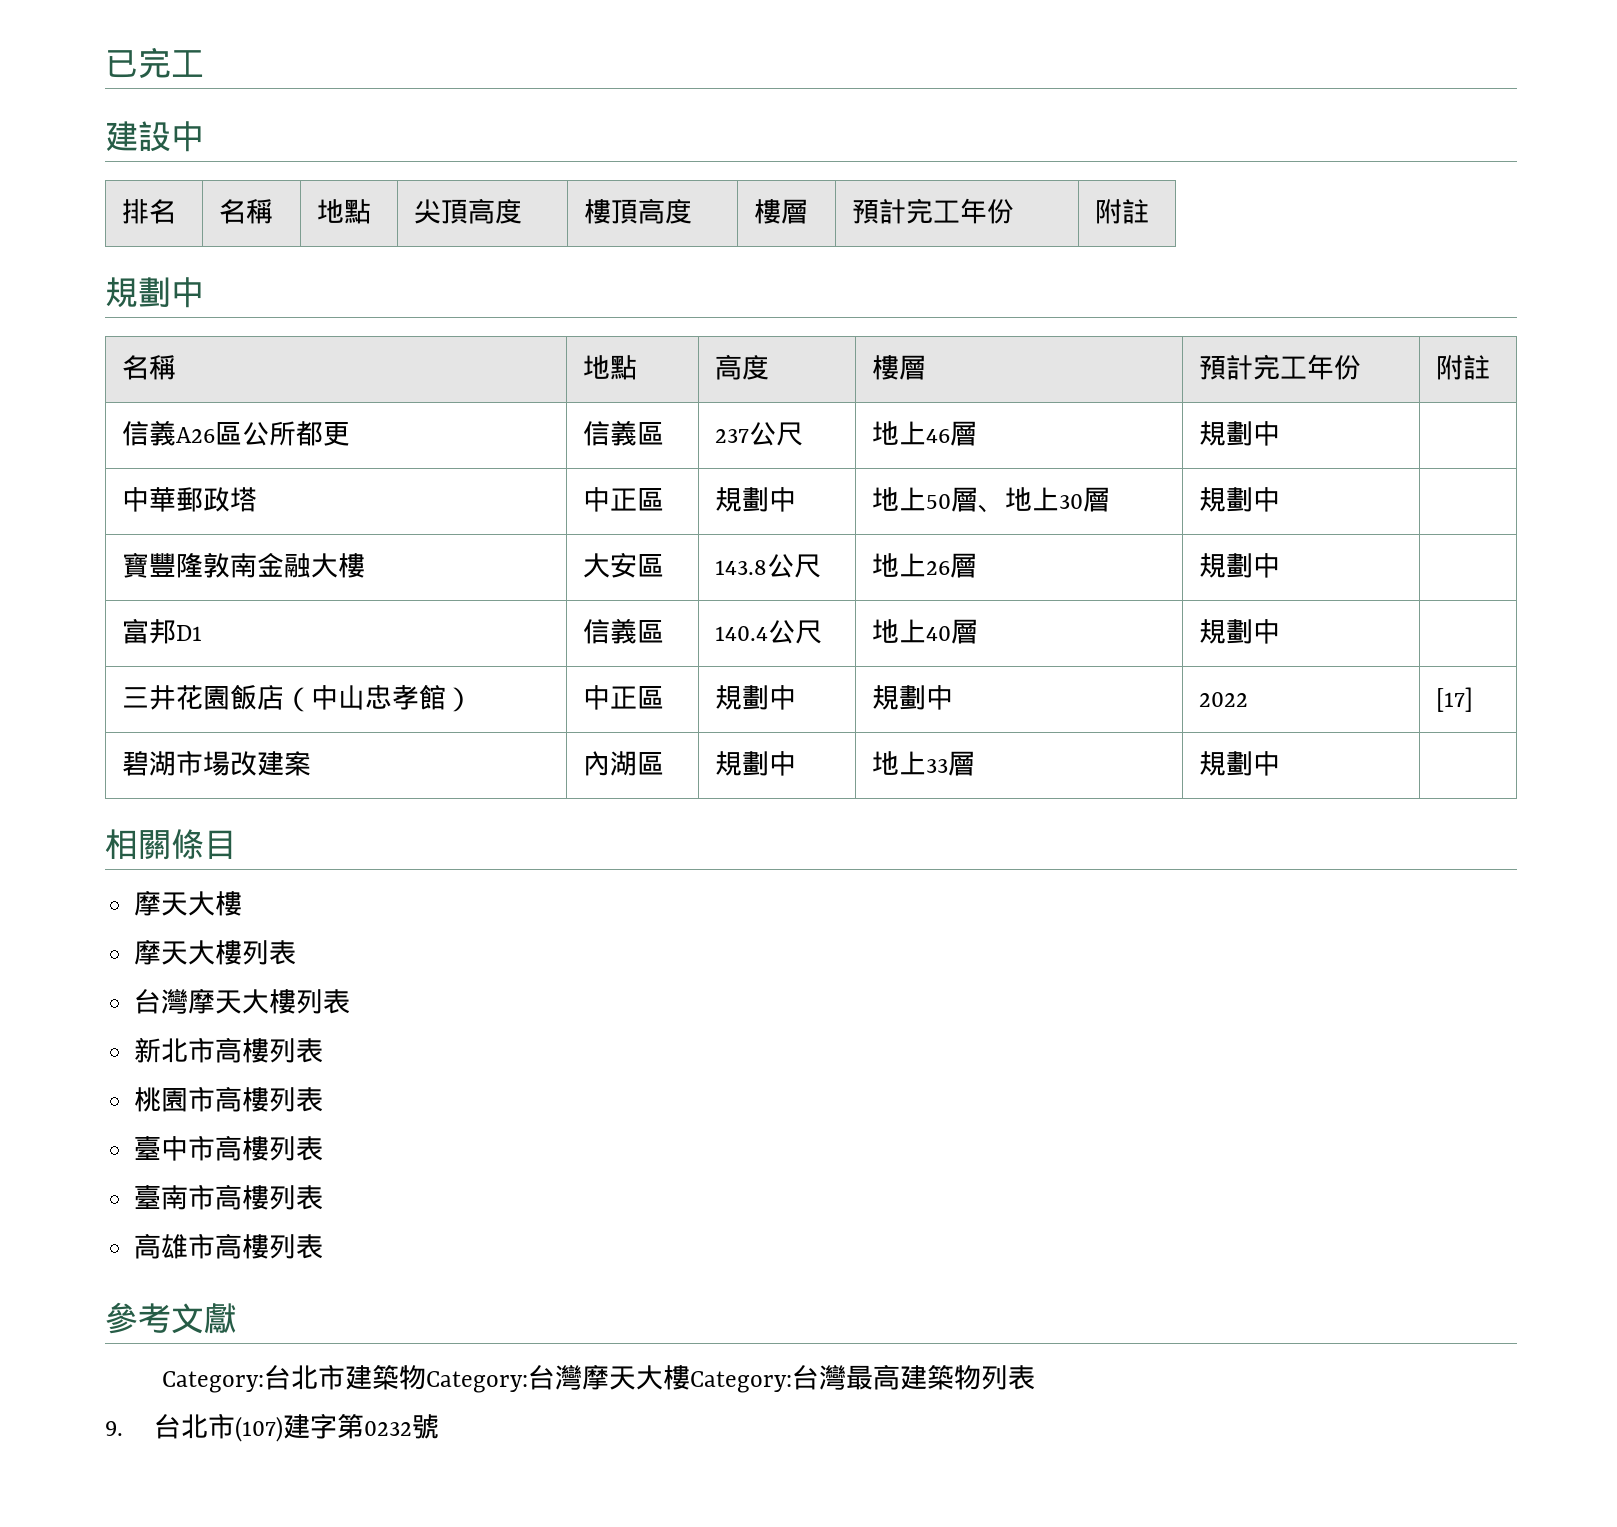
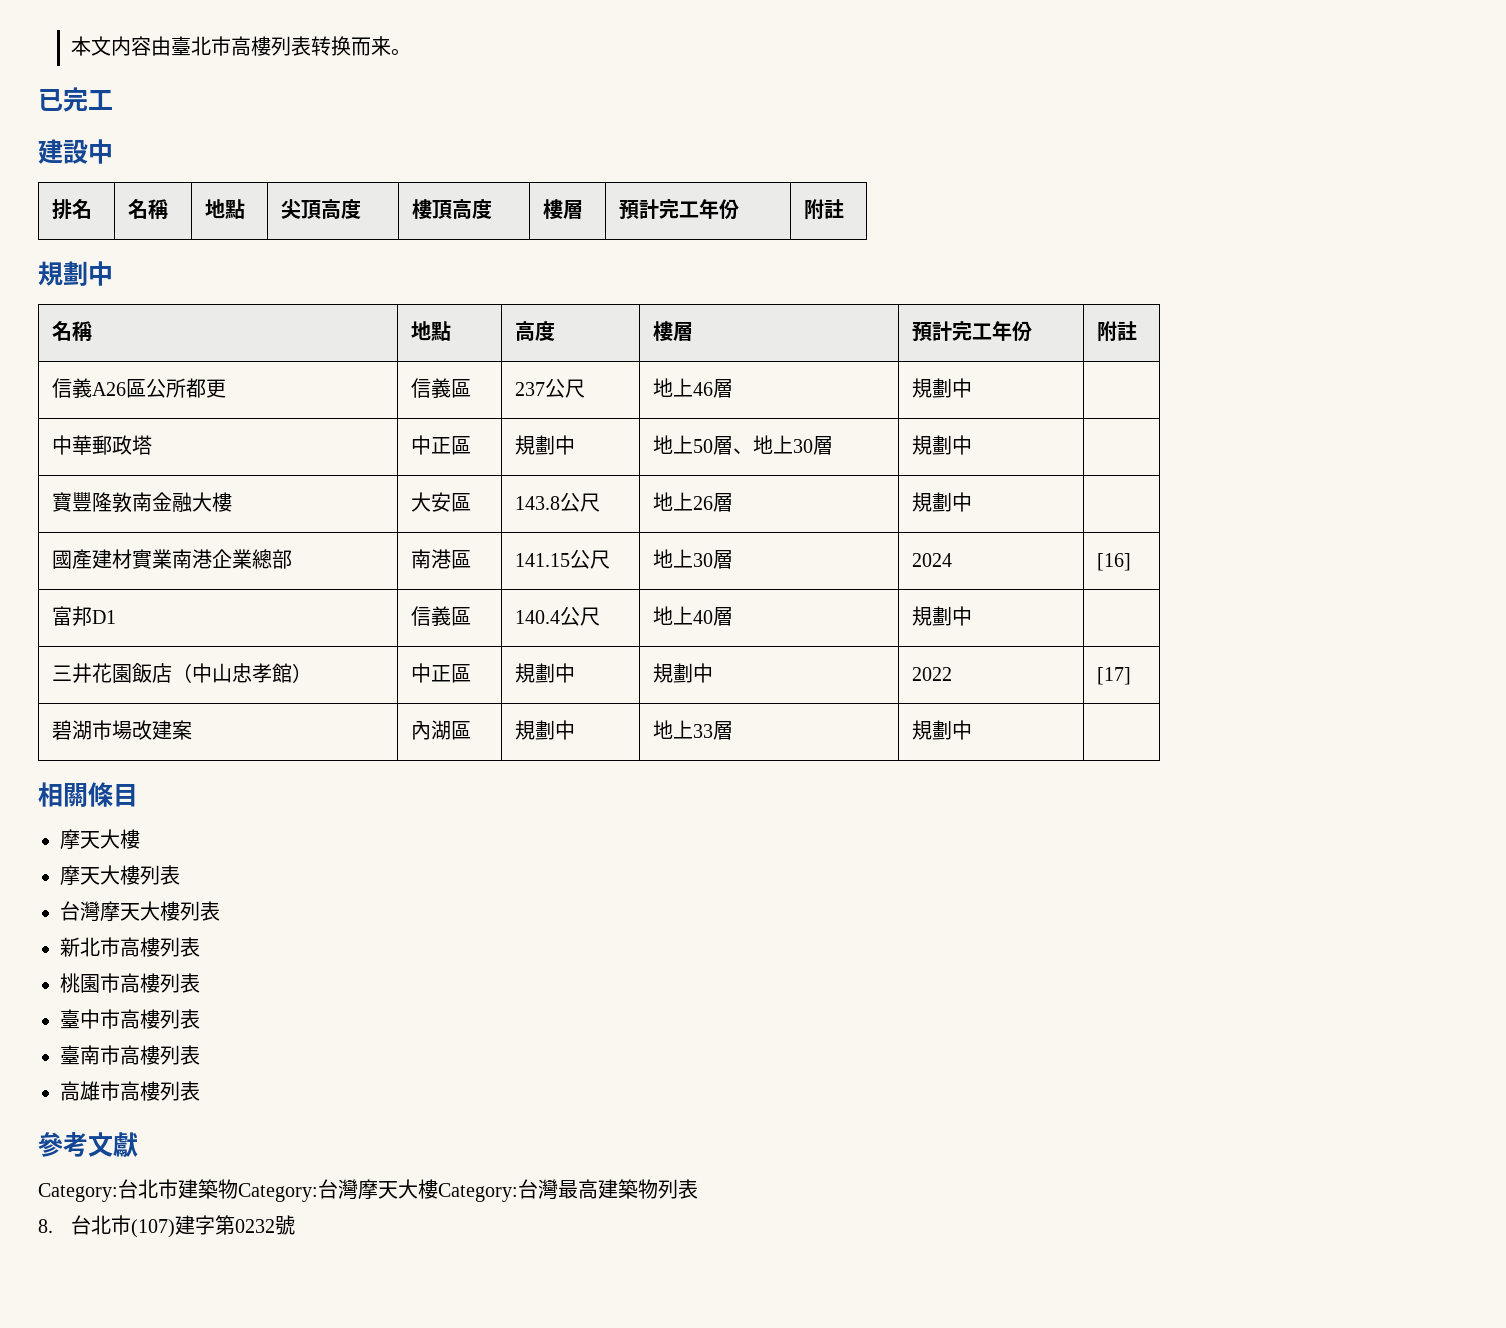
(105, 64) none -> [71,36,412,56] 本文内容由臺北市高樓列表转换而来。 //
(1280, 565) none -> [52,549,293,569] [411,549,472,569] [515,549,611,569] [653,549,734,569] [912,553,953,567] [1097,553,1132,571] // 國產建材實業南港企業總部 | 南港區 | 141.15公尺 | 地上30層 | 2024 | [16]
[105,1421,123,1436] 9. -> [38,1219,53,1233] 8.

